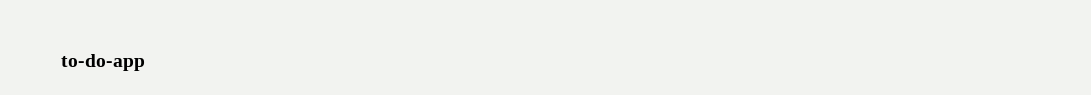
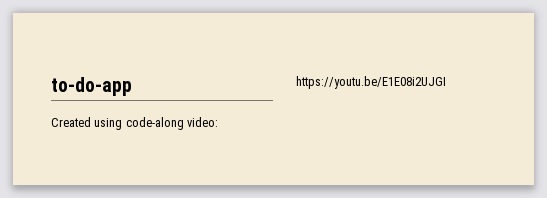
(145, 62) none -> [51,117,219,130] [296,76,446,89] // Created using code-along video: https://youtu.be/E1E08i2UJGI

